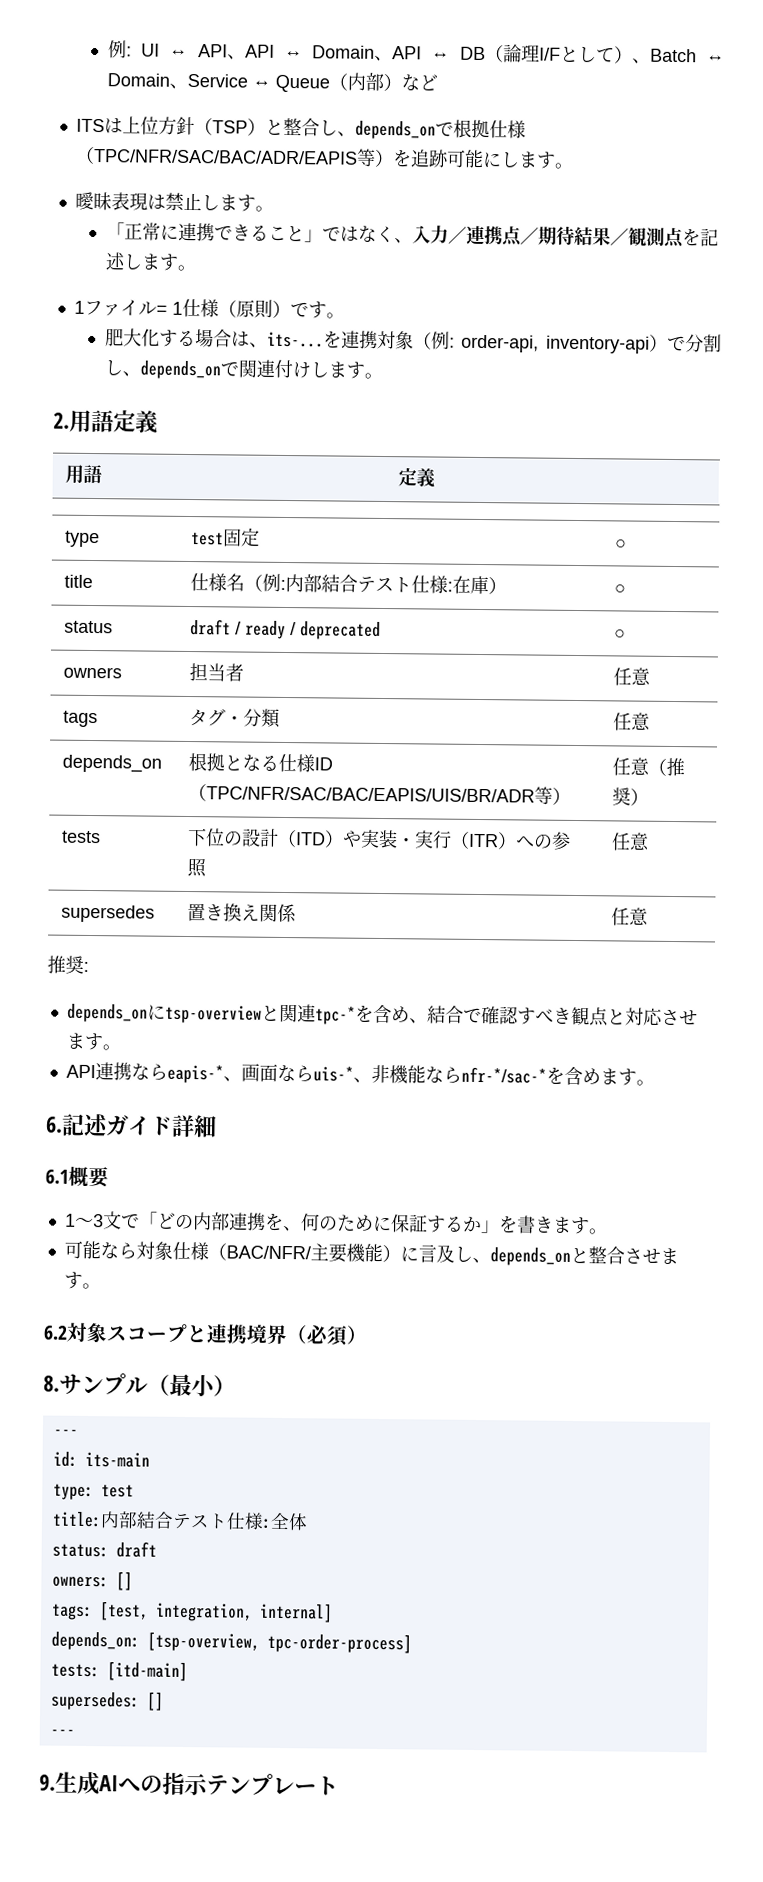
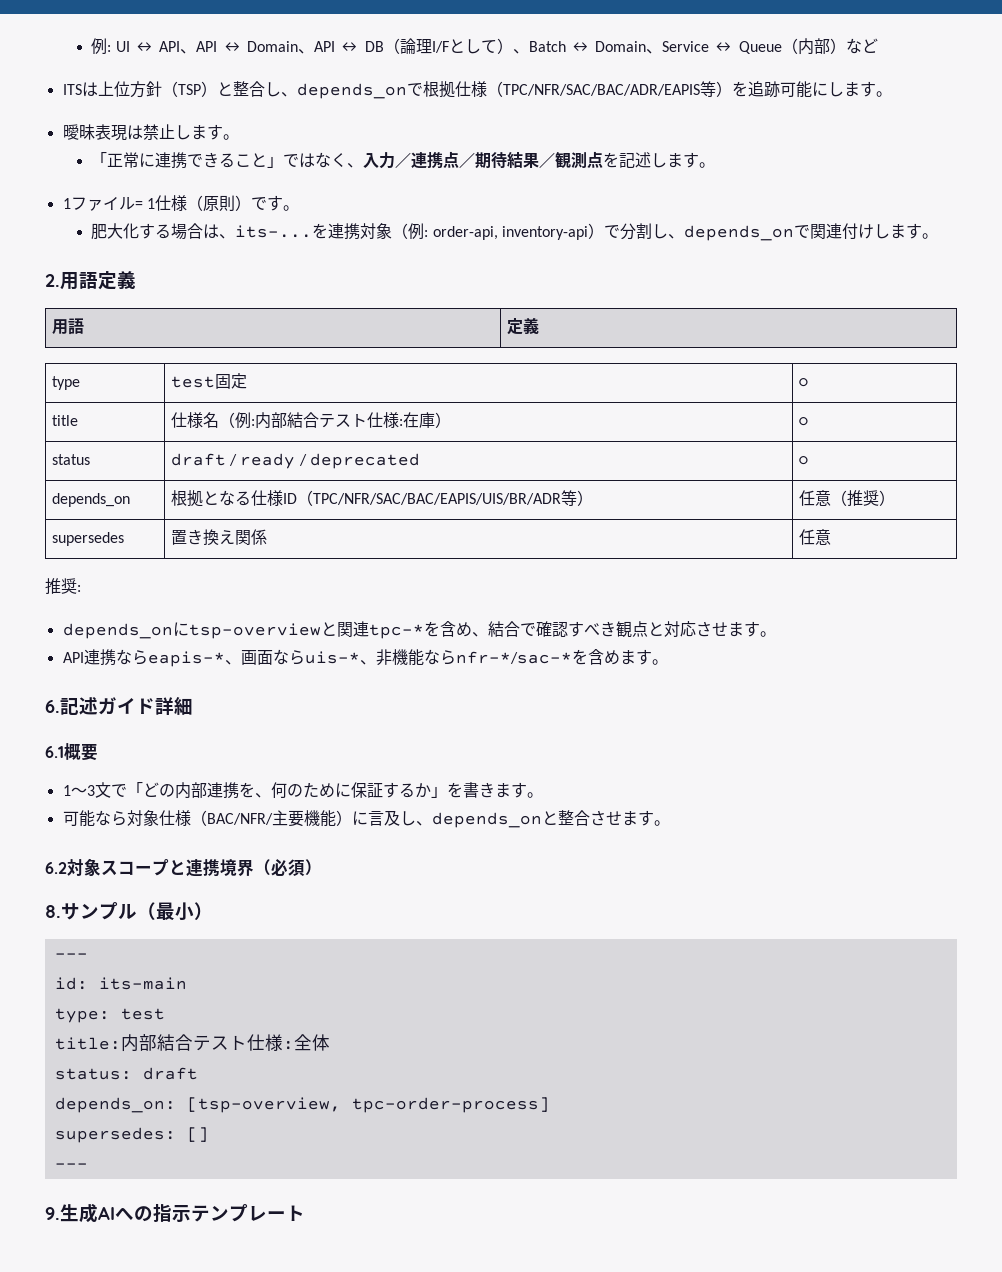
[63,666,123,679] [189,663,245,682] [613,667,652,686] [63,710,99,728] [189,708,282,728] [613,712,652,731] // owners | 担当者 | 任意 // tags | タグ・分類 | 任意 -> (808, 460) none
[61,830,102,844] [187,828,572,850] [187,858,208,878] [611,832,651,851] // tests | 下位の設計（ITD）や実装・実行（ITR）への参照 | 任意 -> (895, 498) none
[51,1571,133,1591] [50,1601,333,1623] // owners: [] // tags: [test, integration, internal] -> (198, 1073) none
[50,1661,188,1682] // tests: [itd-main] -> (550, 1105) none

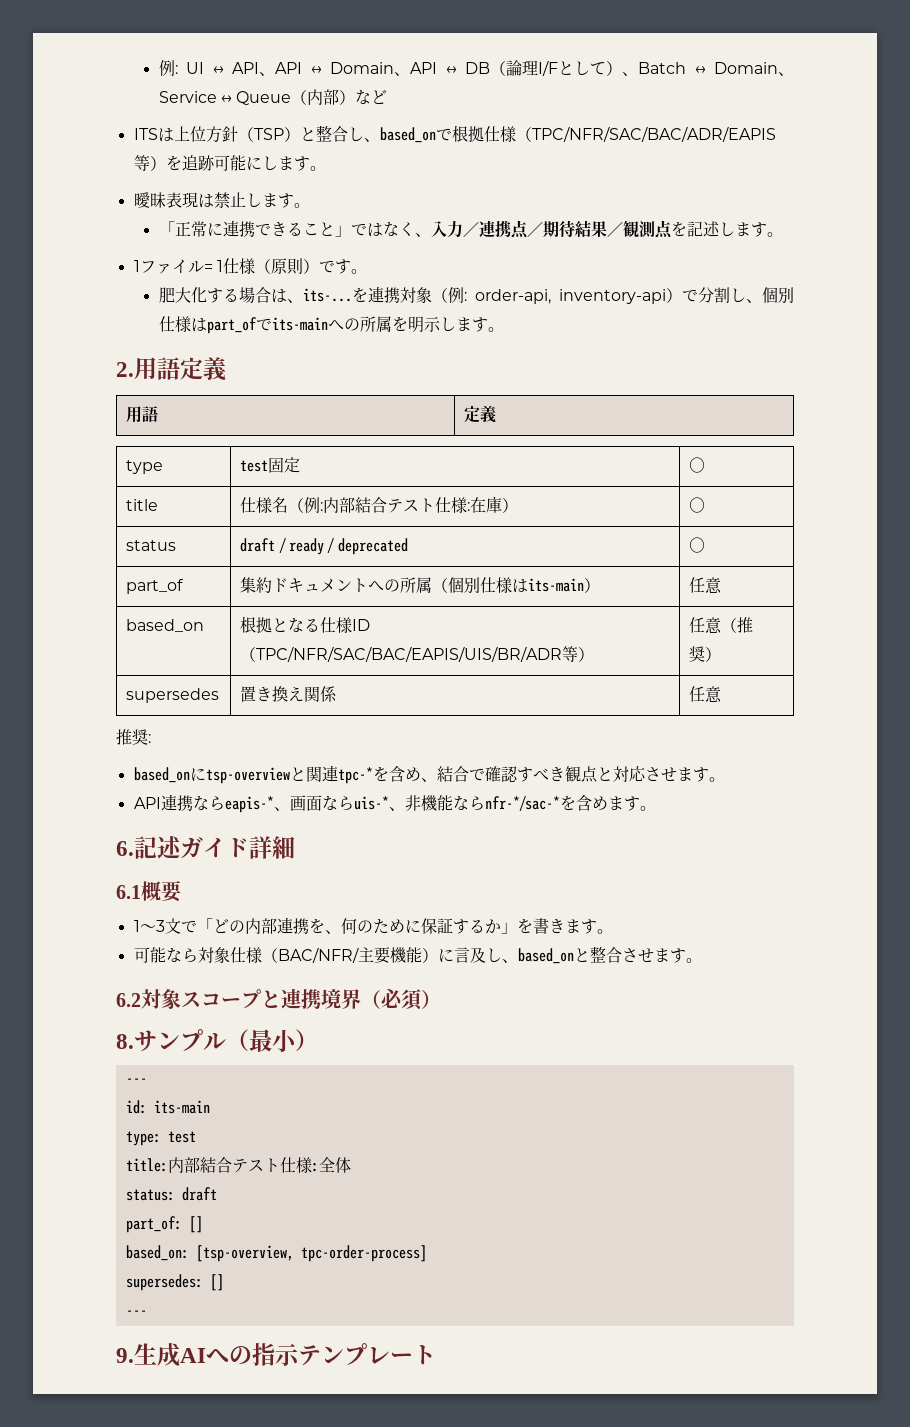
[296,83,407,99] depends_on -> [379,127,436,143] based_on
[683,223,874,241] depends_onで関連付け -> [762,287,794,303] [158,316,441,334] 個別仕様はpart_ofでits-mainへの所属を明示
[51,493,130,507] depends_on -> [126,579,184,594] [240,577,601,593] [689,577,723,594] [126,619,205,632] part_of | 集約ドキュメントへの所属（個別仕様はits-main） | 任意 // based_on
[62,623,173,639] depends_on -> [133,767,190,783] based_on
[431,812,542,828] depends_on -> [517,948,574,964] based_on
[54,1097,176,1113] depends_on: -> [125,1216,203,1233] [125,1245,189,1261] part_of: [] // based_on:

